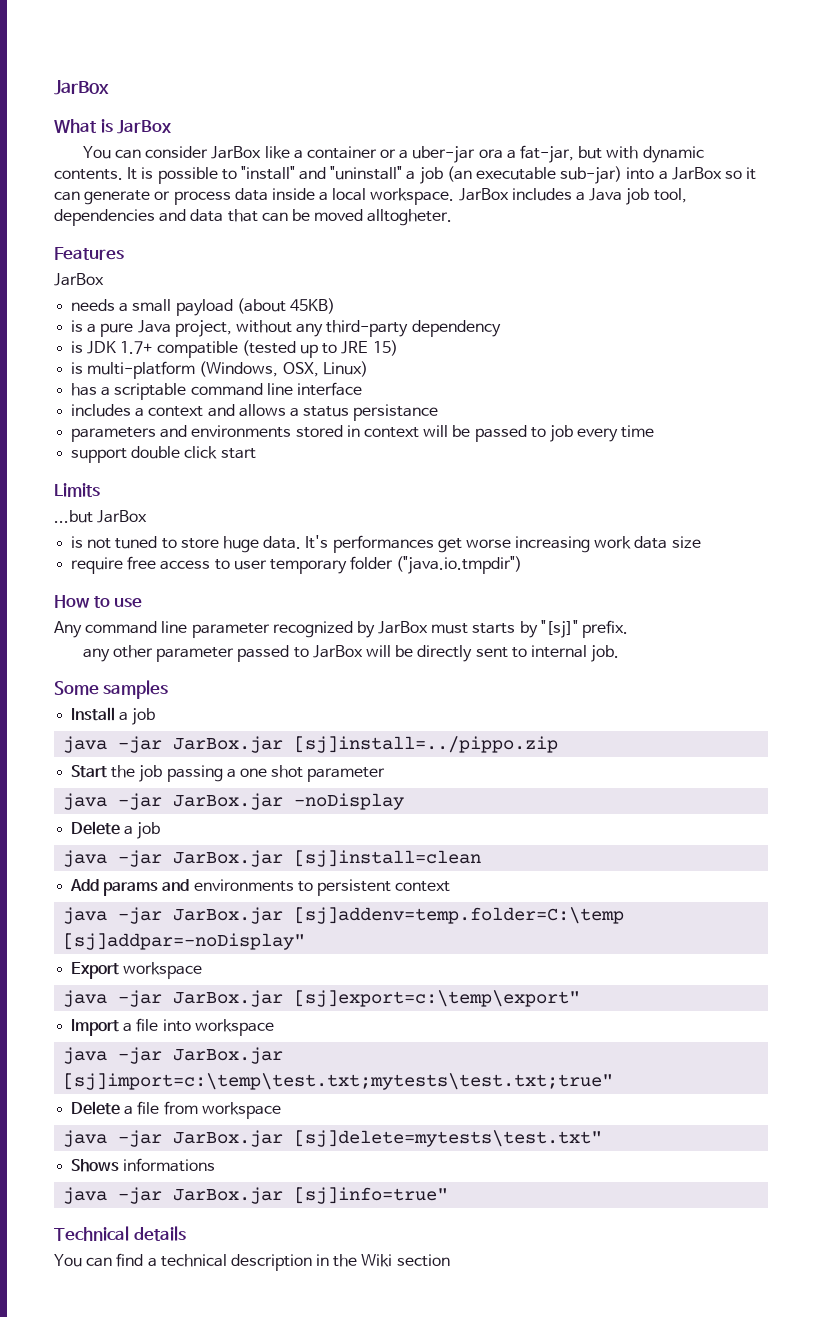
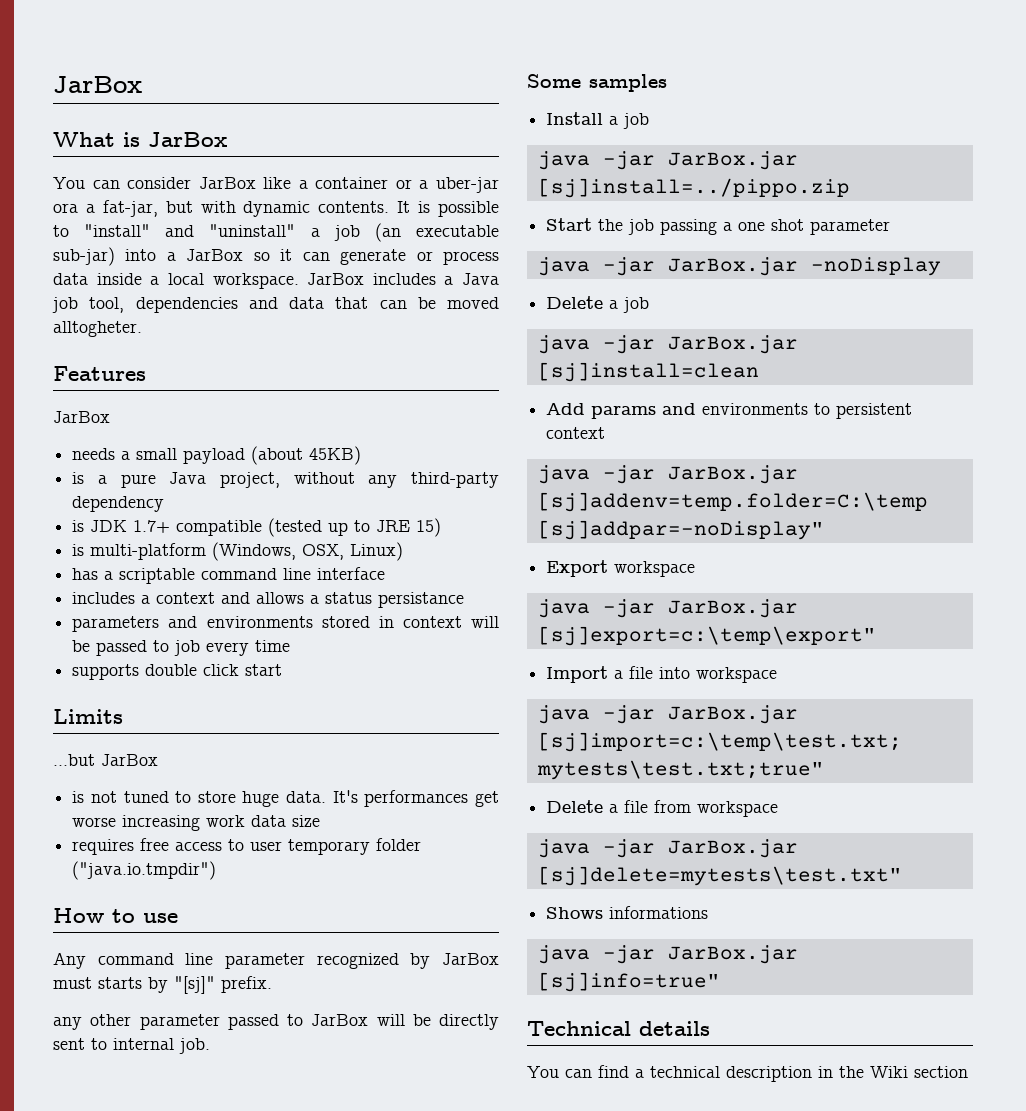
[71,448,128,463] support -> [72,664,140,680] supports
[71,557,124,574] require -> [72,839,135,855] requires

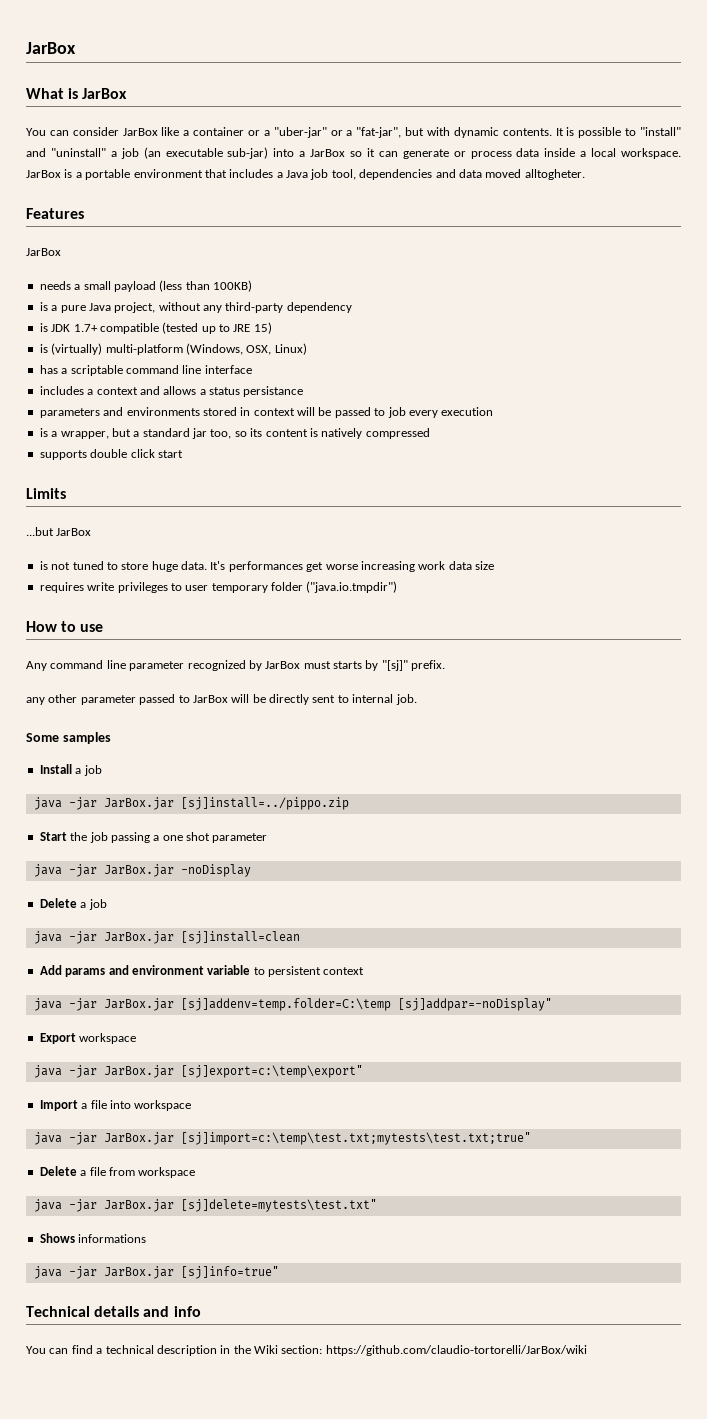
[435,177,499,193] [53,200,158,217] uber-jar ora a fat-jar, -> [273,127,402,138] "uber-jar" or a "fat-jar",
(365, 279) none -> [64,169,227,180] is a portable environment that
[335,297,436,309] that can be -> (482, 173) none
[251,446,362,465] (about 45KB) -> [159,280,252,292] (less than 100KB)
(85, 550) none -> [51,343,103,355] (virtually)
[255,640,291,652] time -> [441,407,494,416] [39,428,430,439] execution // is a wrapper, but a standard jar too, so its content is natively compressed
[140,838,223,851] free access -> [87,582,168,593] write privileges
[702,403,809,415] environments -> [131,965,251,975] environment variable
(710, 1028) none -> [143,1306,201,1317] and info
[914,1066,968,1078] section -> [281,1345,587,1356] section: https://github.com/claudio-tortorelli/JarBox/wiki

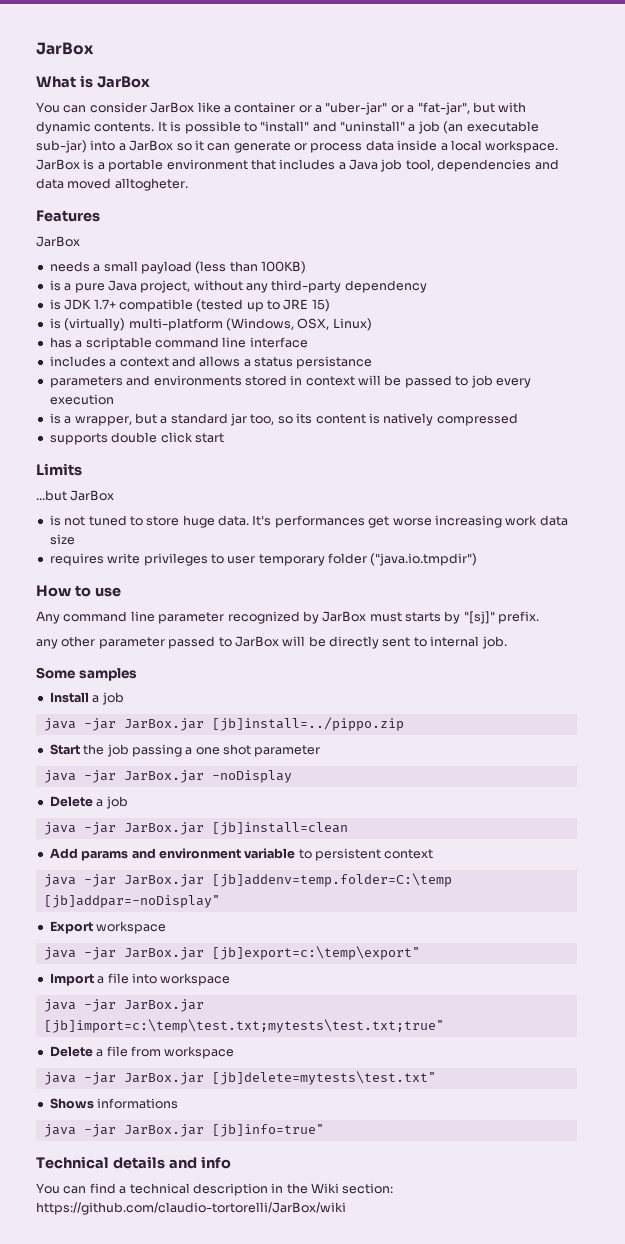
[180,797,349,810] [sj]install=../pippo.zip -> [211,717,404,731] [jb]install=../pippo.zip
[180,931,300,944] [sj]install=clean -> [211,822,348,835] [jb]install=clean
[180,998,552,1011] [sj]addenv=temp.folder=C:\temp [sj]addpar=-noDisplay" -> [211,873,452,887] [43,895,220,908] [jb]addenv=temp.folder=C:\temp [jb]addpar=-noDisplay"
[180,1065,363,1078] [sj]export=c:\temp\export" -> [211,946,420,960] [jb]export=c:\temp\export"
[180,1132,531,1145] [sj]import=c:\temp\test.txt;mytests\test.txt;true" -> [43,1019,444,1033] [jb]import=c:\temp\test.txt;mytests\test.txt;true"
[180,1199,377,1212] [sj]delete=mytests\test.txt" -> [211,1071,436,1085] [jb]delete=mytests\test.txt"
[180,1266,279,1279] [sj]info=true" -> [211,1124,324,1137] [jb]info=true"

